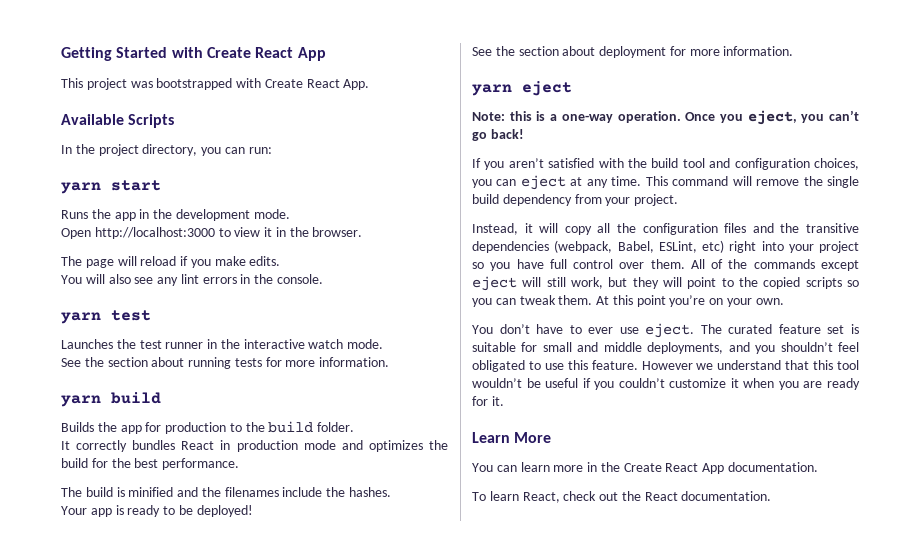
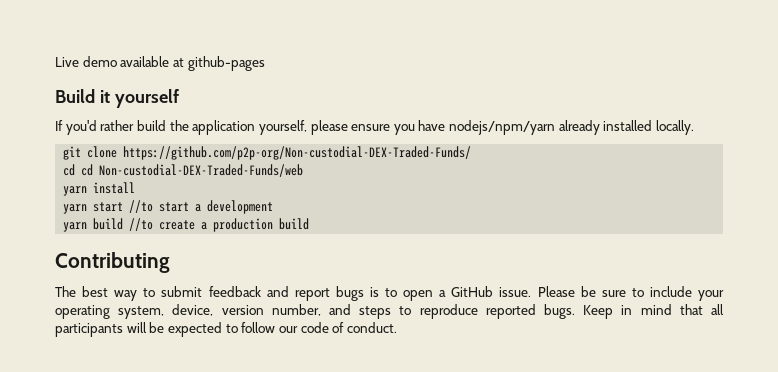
[61,47,326,61] [61,78,370,90] [61,114,175,128] [61,144,272,156] [61,180,161,194] [61,209,290,221] [61,227,363,239] [61,256,281,268] [61,274,324,286] [61,310,151,324] [61,339,384,349] [61,357,390,369] [61,392,161,407] [61,421,355,434] [61,440,448,452] [61,458,240,470] [61,487,392,497] [61,505,253,517] [472,46,794,58] [472,81,572,96] [472,110,859,125] [472,129,524,141] [472,158,859,170] [472,175,859,190] [472,194,679,206] [472,223,859,235] [472,240,859,253] [472,259,859,271] [472,276,859,291] [472,295,784,307] [472,323,859,338] [472,342,859,354] [472,360,859,372] [472,378,860,390] [472,396,504,406] [472,432,552,443] [472,462,819,474] [472,491,772,503] Getting Started with Create React App // This project was bootstrapped with Create React App. // Available Scripts // In the project directory, you can run: // yarn start // Runs the app in the development mode. // Open http://localhost:3000 to view it in the browser. // The page will reload if you make edits. // You will also see any lint errors in the console. // yarn test // Launches the test runner in the interactive watch mode. // See the section about running tests for more information. // yarn build // Builds the app for production to the build folder. // It correctly bundles React in production mode and optimizes the build for the best performance. // The build is minified and the filenames include the hashes. // Your app is ready to be deployed! // See the section about deployment for more information. // yarn eject // Note: this is a one-way operation. Once you eject, you can’t go back! // If you aren’t satisfied with the build tool and configuration choices, you can eject at any time. This command will remove the single build dependency from your project. // Instead, it will copy all the configuration files and the transitive dependencies (webpack, Babel, ESLint, etc) right into your project so you have full control over them. All of the commands except eject will still work, but they will point to the copied scripts so you can tweak them. At this point you’re on your own. // You don’t have to ever use eject. The curated feature set is suitable for small and middle deployments, and you shouldn’t feel obligated to use this feature. However we understand that this tool wouldn’t be useful if you couldn’t customize it when you are ready for it. // Learn More // You can learn more in the Create React App documentation. // To learn React, check out the React documentation. -> [55,56,265,71] [55,89,179,108] [55,120,695,135] [63,146,472,160] [63,164,304,177] [63,182,136,196] [63,200,274,214] [63,218,310,232] [55,252,170,273] [55,286,725,301] [55,304,725,319] [55,322,397,337] Live demo available at github-pages // Build it yourself // If you'd rather build the application yourself, please ensure you have nodejs/npm/yarn already installed locally. // git clone https://github.com/p2p-org/Non-custodial-DEX-Traded-Funds/ // cd cd Non-custodial-DEX-Traded-Funds/web // yarn install // yarn start //to start a development // yarn build //to create a production build // Contributing // The best way to submit feedback and report bugs is to open a GitHub issue. Please be sure to include your operating system, device, version number, and steps to reproduce reported bugs. Keep in mind that all participants will be expected to follow our code of conduct.

